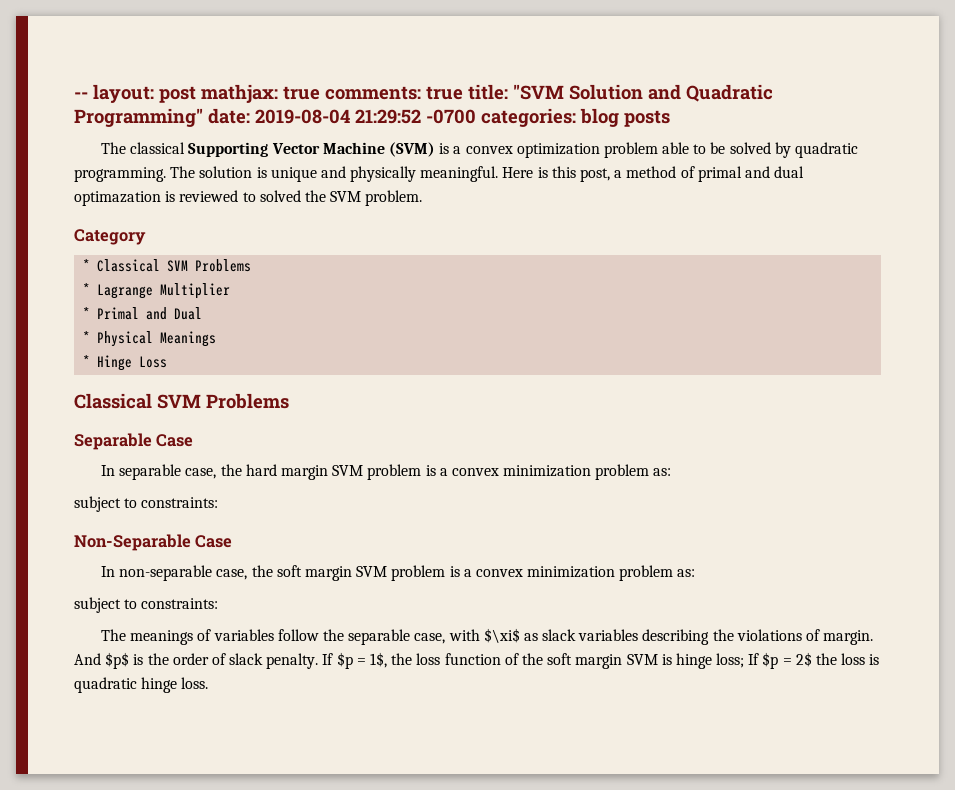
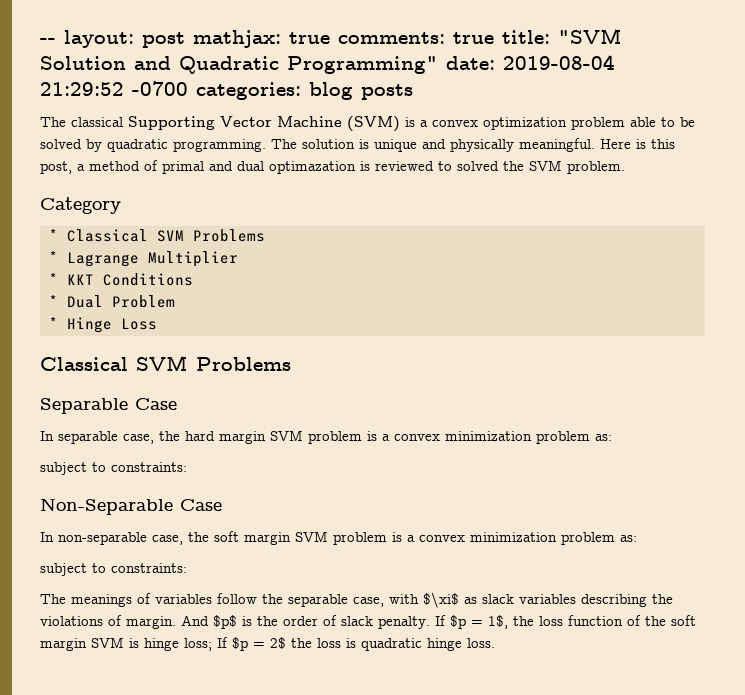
[97,307,203,320] [83,331,217,347] Primal and Dual // * Physical Meanings -> [67,273,193,286] [49,295,175,308] KKT Conditions // * Dual Problem

